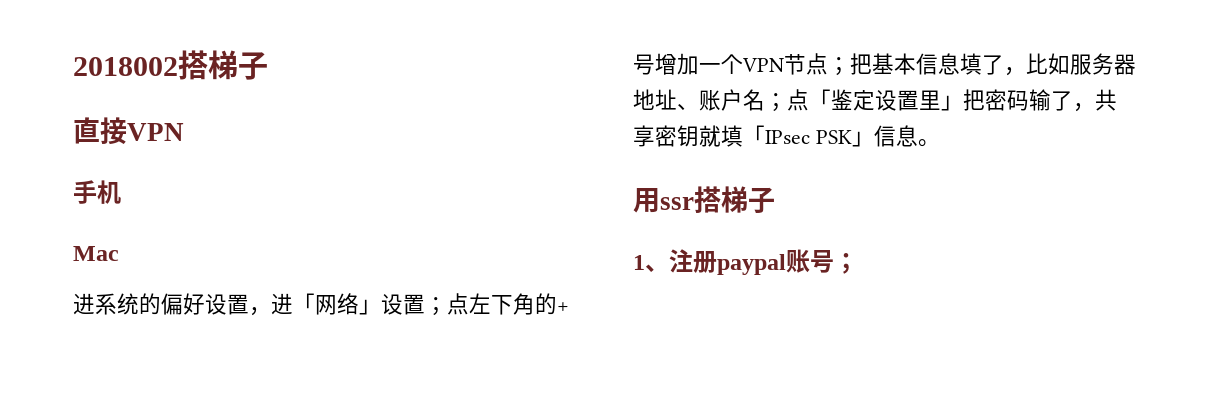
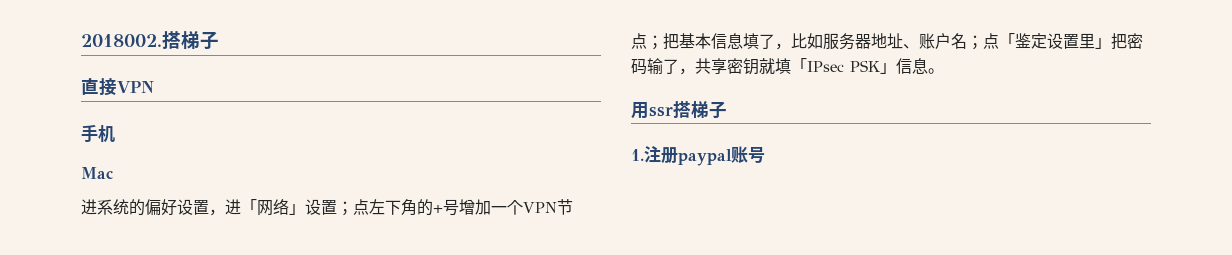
[73,57,178,76] 2018002 -> [81,34,162,47] 2018002.
[633,255,669,272] 1、 -> [631,149,644,161] 1.
[834,253,858,274] ； -> (765, 155) none

